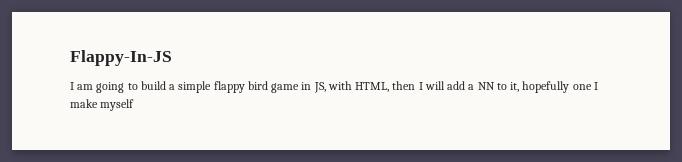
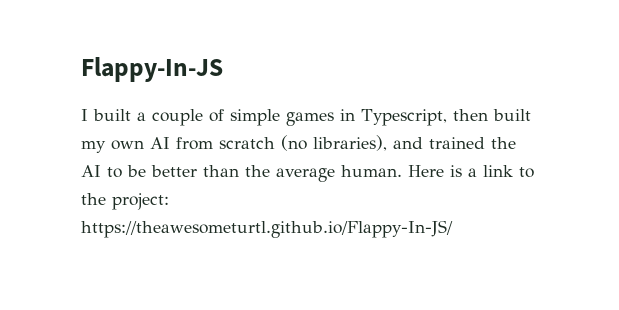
[77,81,598,93] [70,99,135,111] am going to build a simple flappy bird game in JS, with HTML, then I will add a NN to it, hopefully one I make myself -> [93,109,531,126] [81,135,516,153] [81,165,534,182] [81,193,169,210] [81,220,453,238] built a couple of simple games in Typescript, then built my own AI from scratch (no libraries), and trained the AI to be better than the average human. Here is a link to the project: https://theawesometurtl.github.io/Flappy-In-JS/

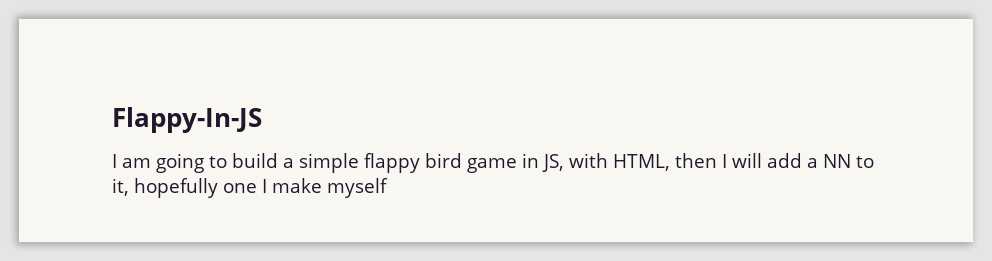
[93,109,531,126] [81,135,516,153] [81,165,534,182] [81,193,169,210] [81,220,453,238] built a couple of simple games in Typescript, then built my own AI from scratch (no libraries), and trained the AI to be better than the average human. Here is a link to the project: https://theawesometurtl.github.io/Flappy-In-JS/ -> [122,153,874,173] [112,178,388,198] am going to build a simple flappy bird game in JS, with HTML, then I will add a NN to it, hopefully one I make myself

